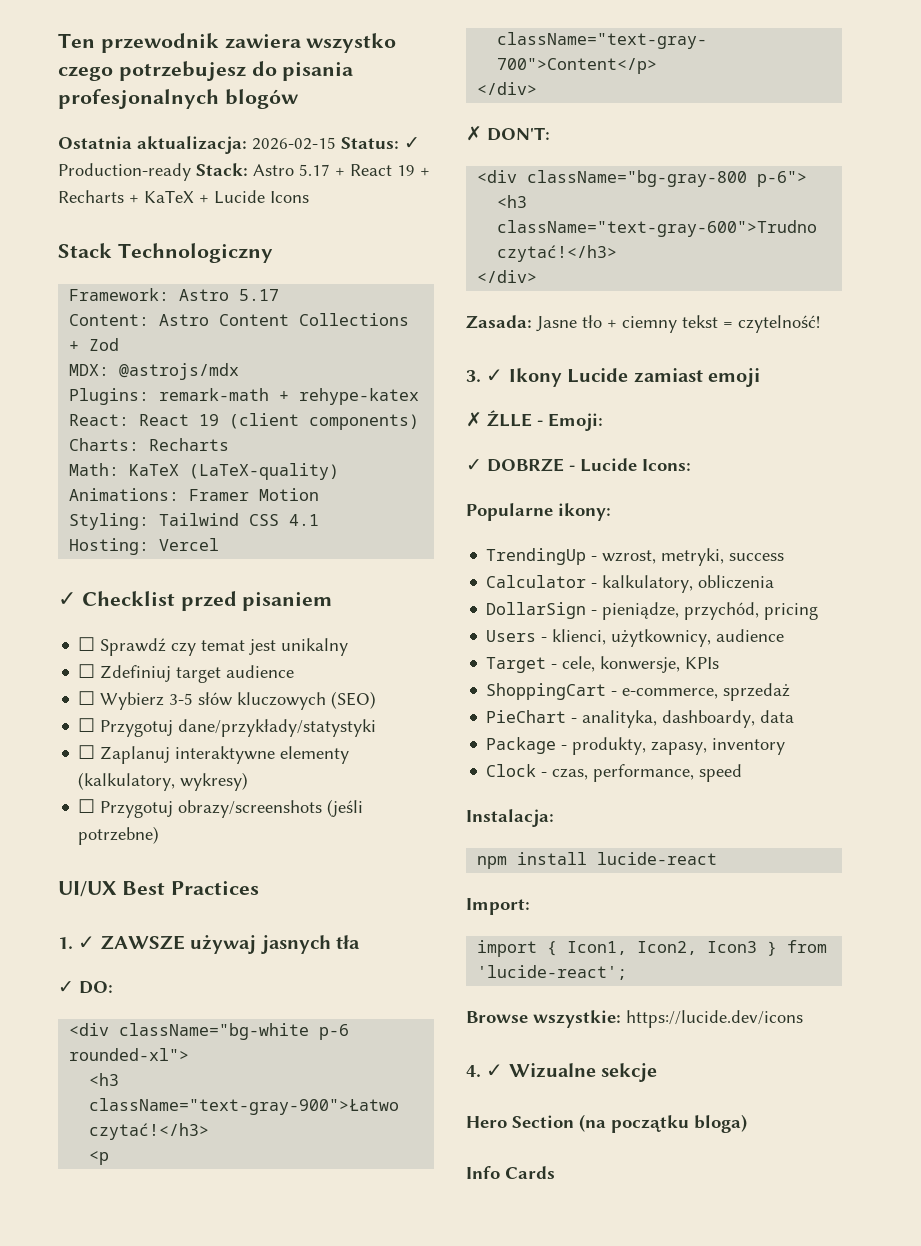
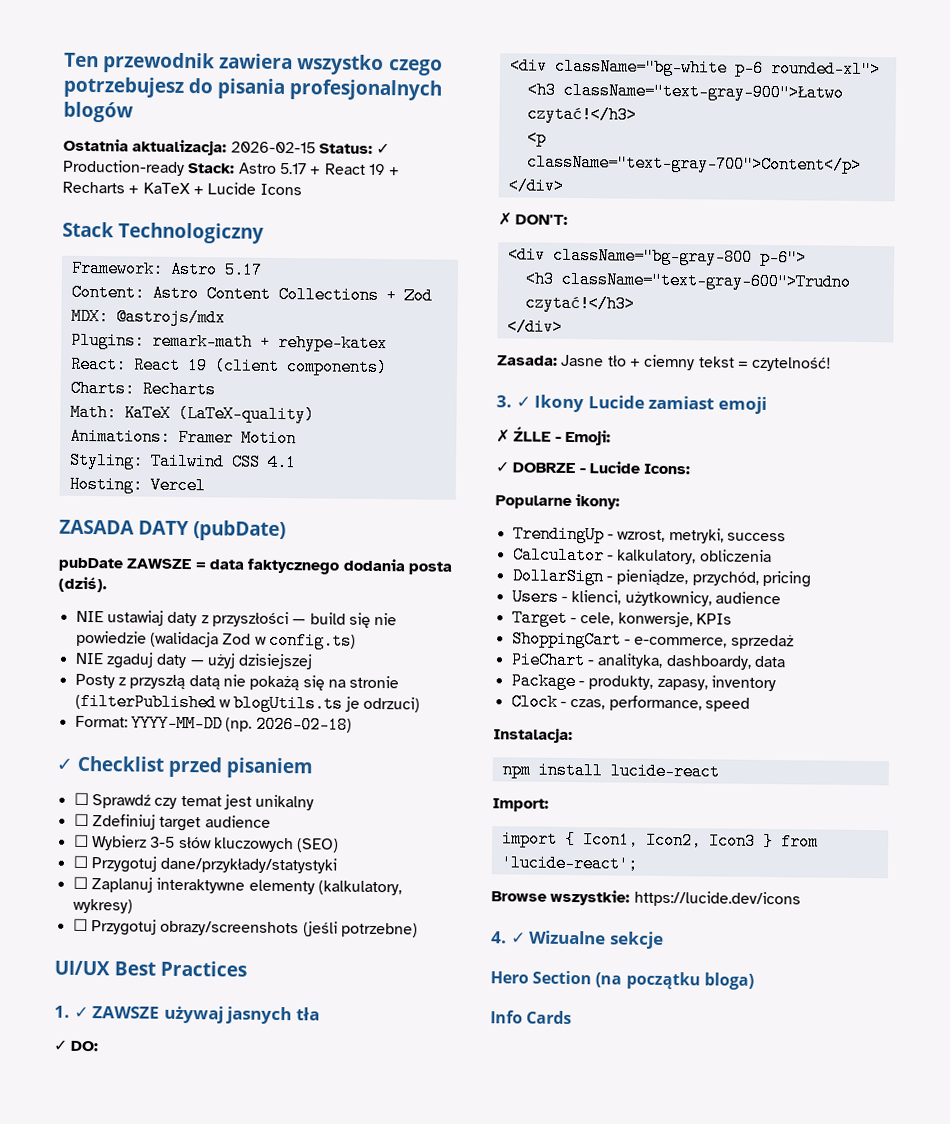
(220, 544) none -> [59,519,287,542] [58,557,453,575] [58,576,107,593] [75,610,398,628] [75,630,356,650] [74,652,314,670] [74,673,400,691] [74,692,420,713] [74,714,352,734] // ZASADA DATY (pubDate) // pubDate ZAWSZE = data faktycznego dodania posta (dziś). // NIE ustawiaj daty z przyszłości — build się nie powiedzie (walidacja Zod w config.ts) // NIE zgaduj daty — użyj dzisiejszej // Posty z przyszłą datą nie pokażą się na stronie (filterPublished w blogUtils.ts je odrzuci) // Format: YYYY-MM-DD (np. 2026-02-18)

